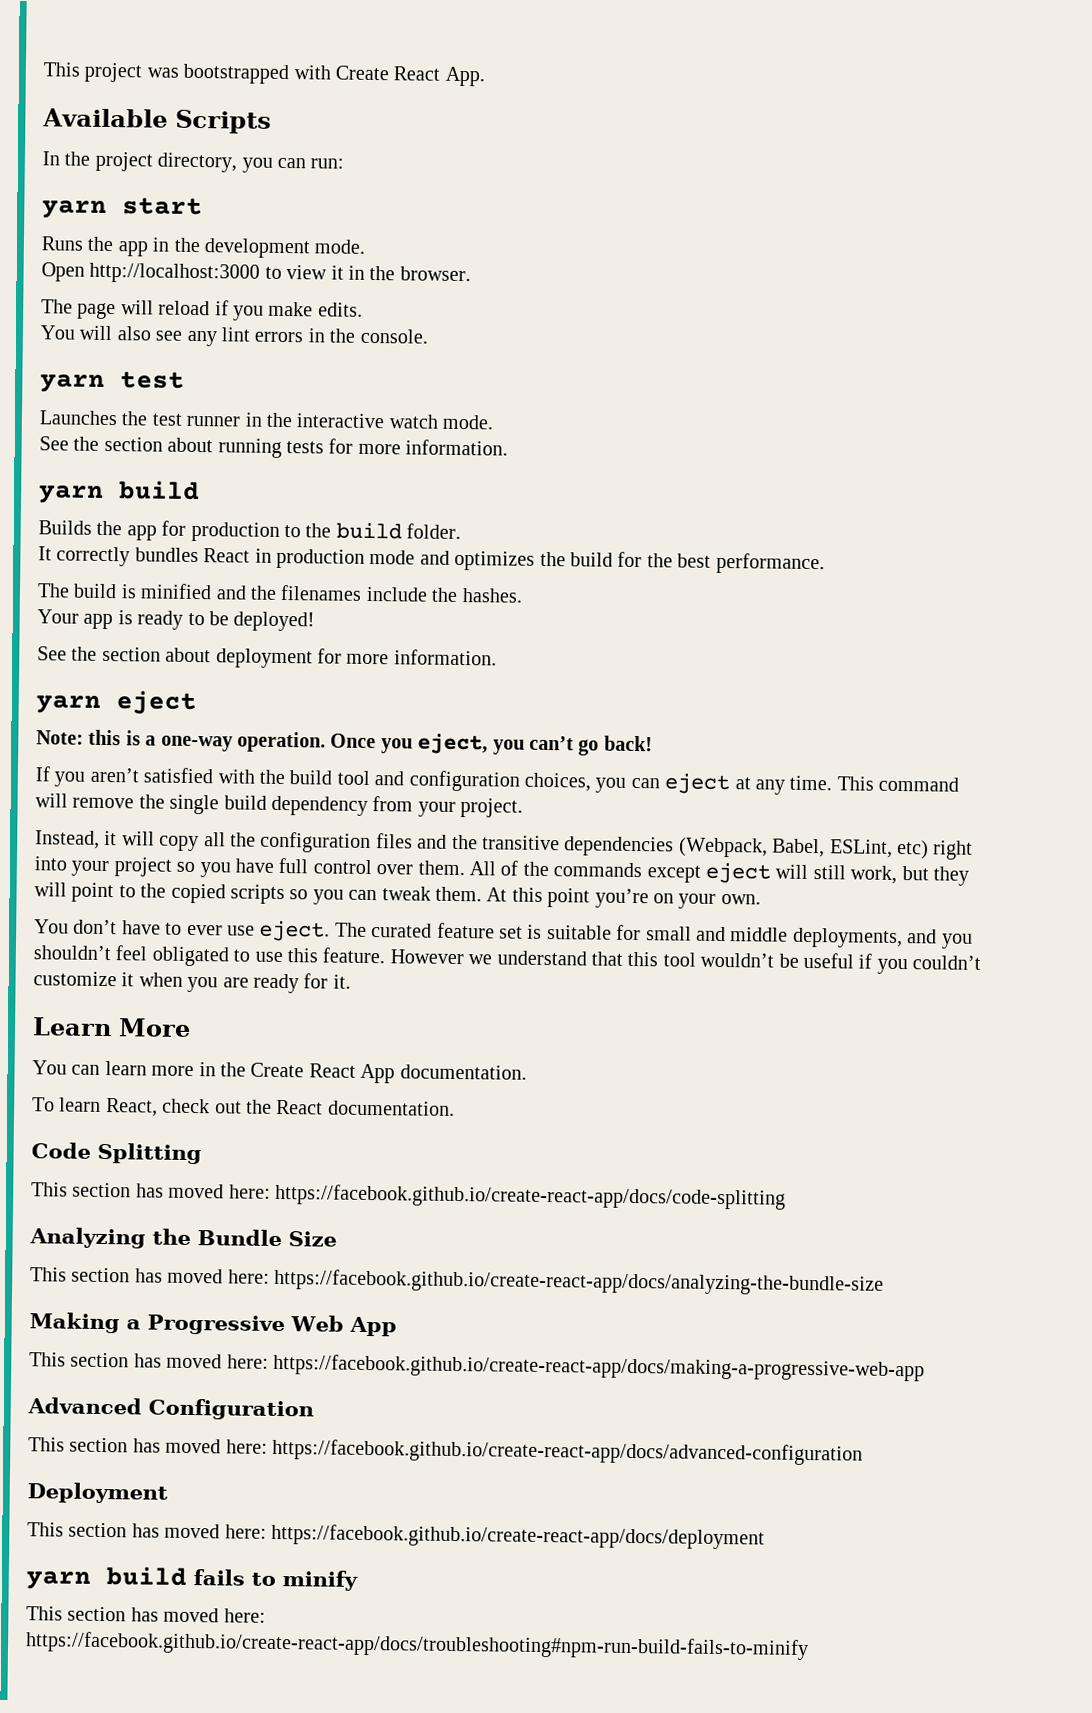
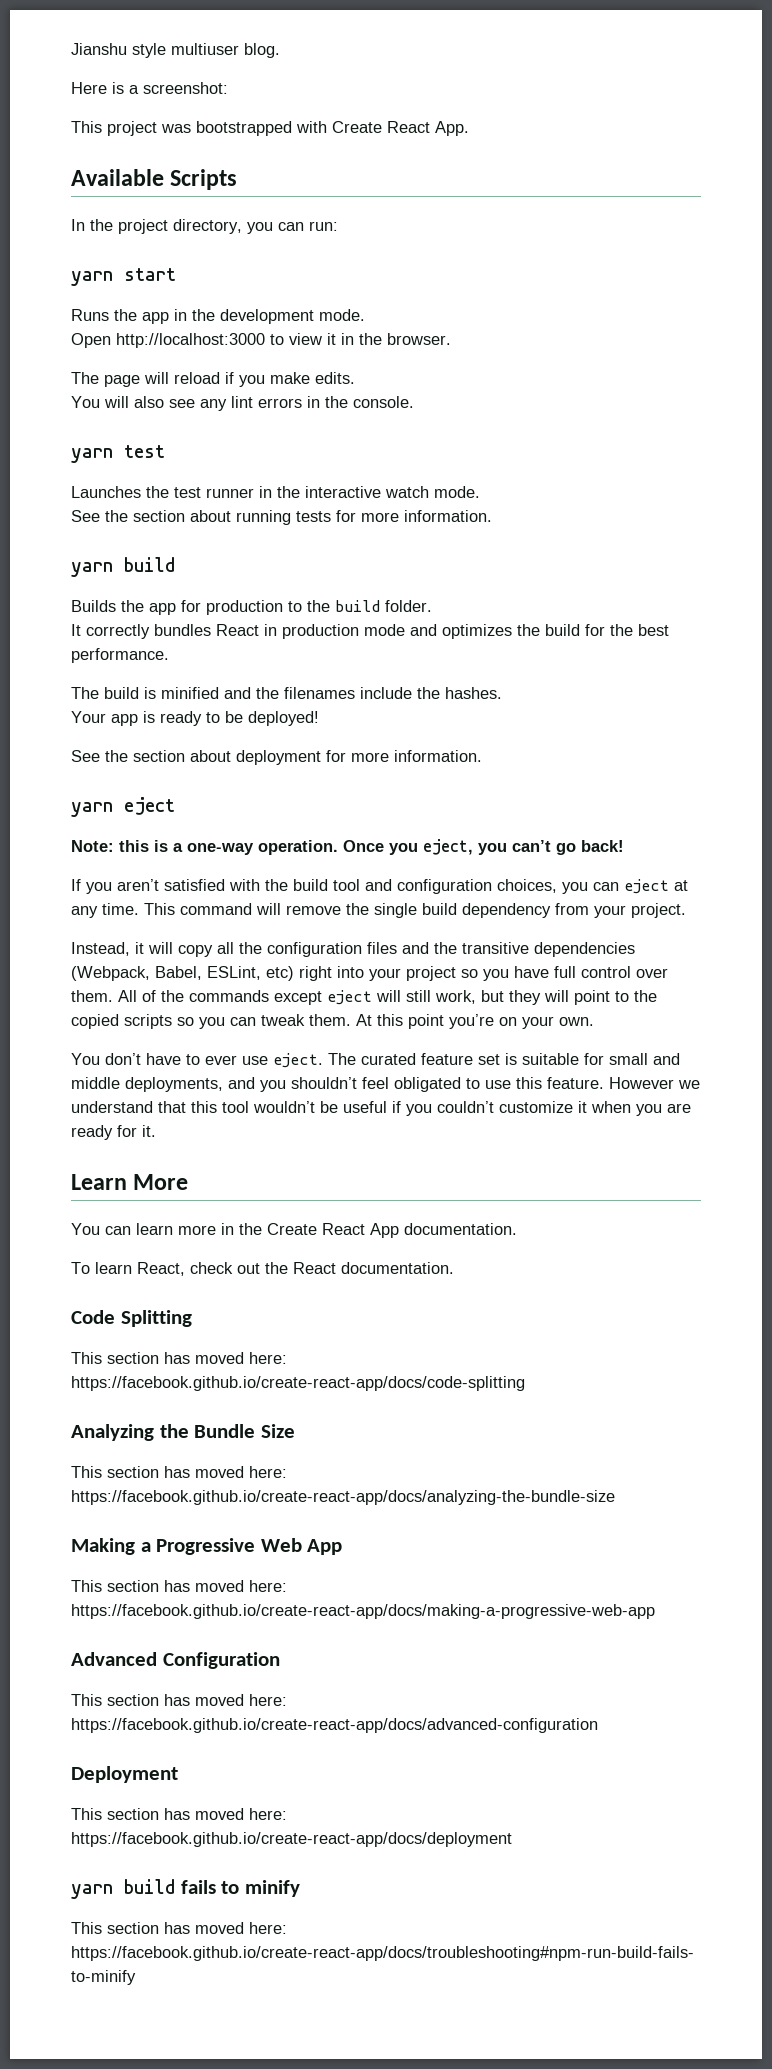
(43, 69) none -> [71,43,280,58] [71,82,228,94] Jianshu style multiuser blog. // Here is a screenshot: //

